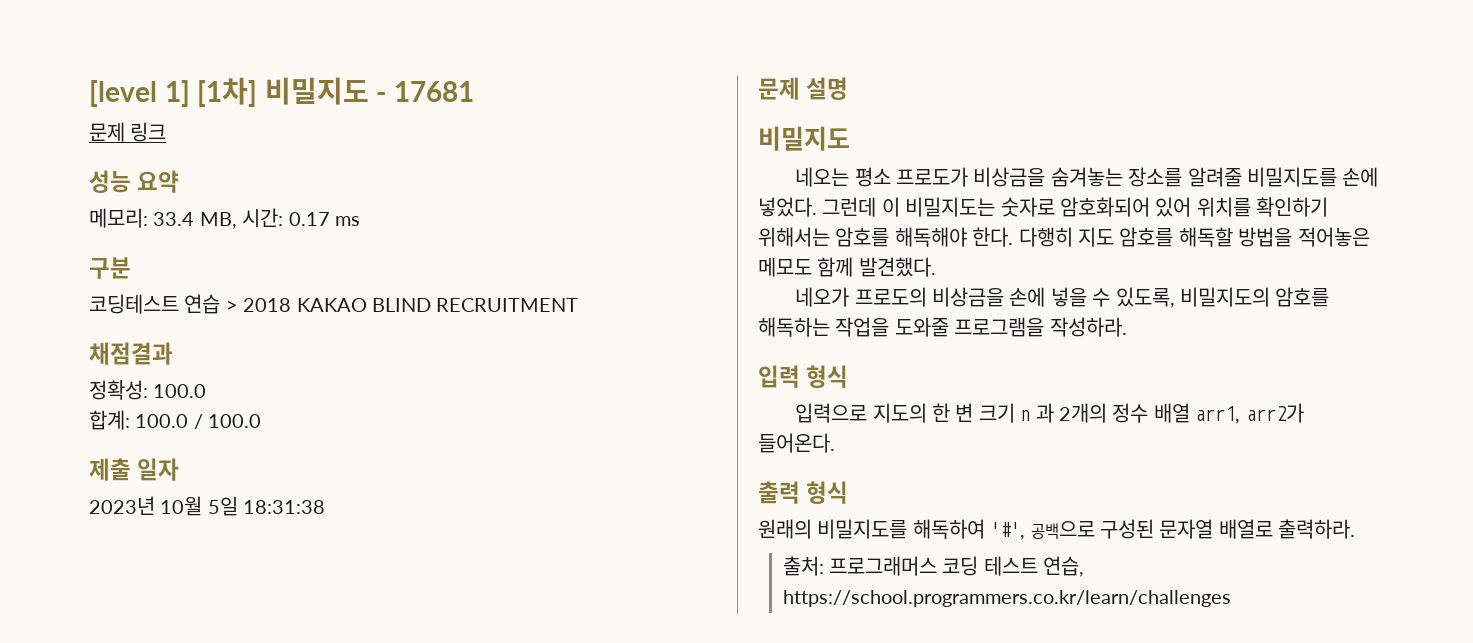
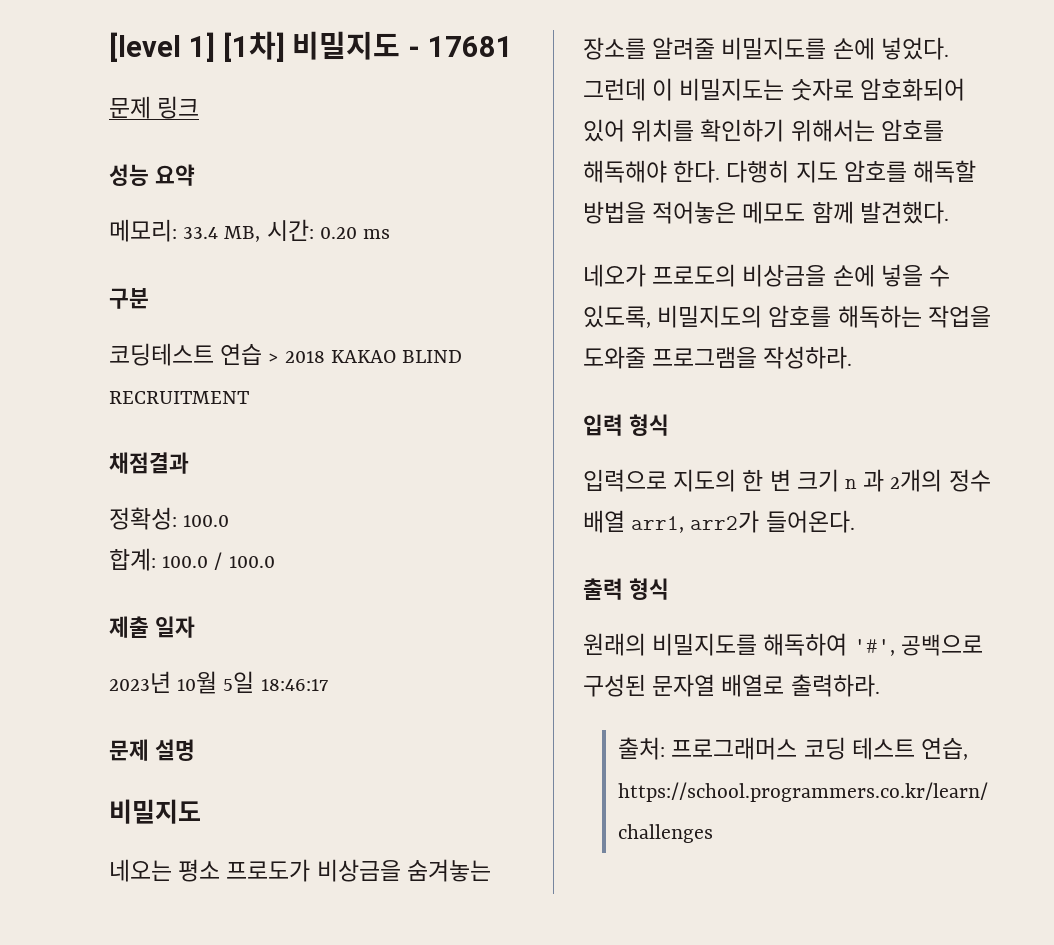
[288,212,330,226] 0.17 -> [319,227,357,239] 0.20
[243,500,326,514] 18:31:38 -> [260,679,328,691] 18:46:17

